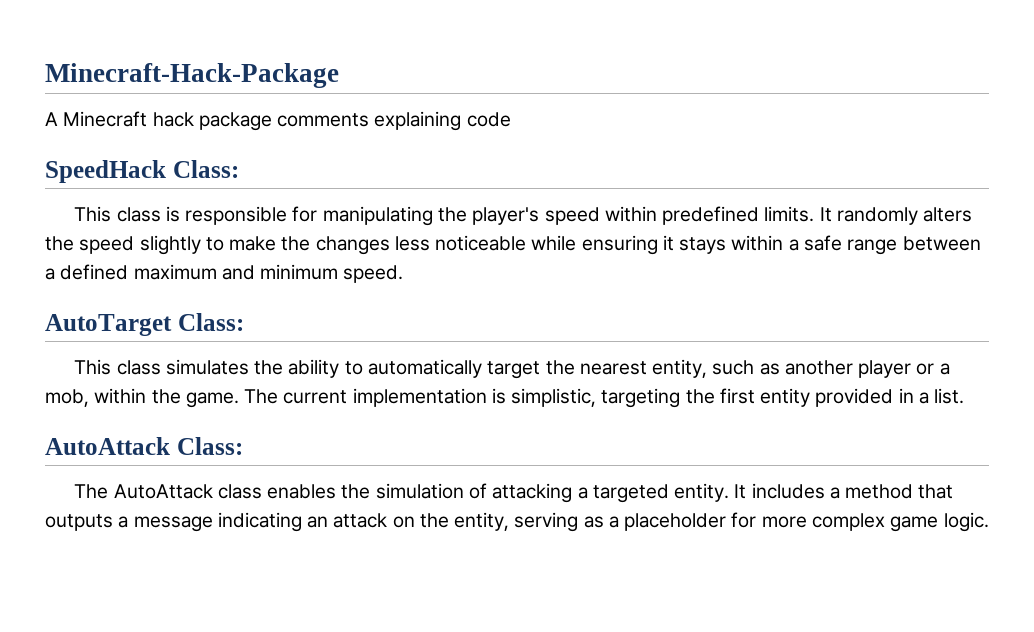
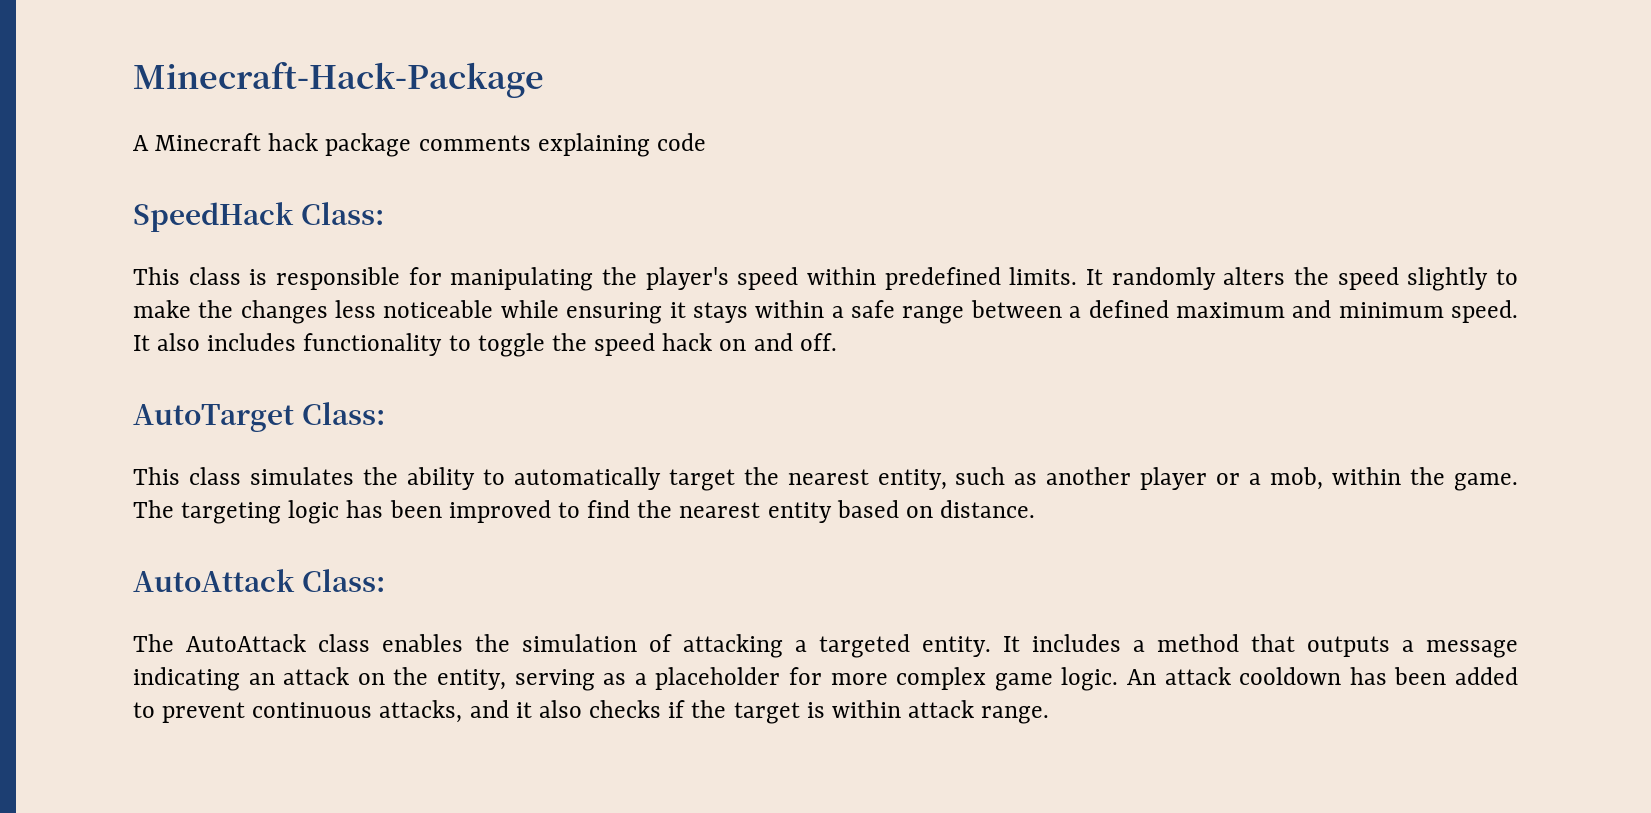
(404, 274) none -> [133,333,837,357] It also includes functionality to toggle the speed hack on and off.
[283,388,965,408] current implementation is simplistic, targeting the first entity provided in a list. -> [181,500,1036,524] targeting logic has been improved to find the nearest entity based on distance.
(989, 522) none -> [1127,667,1518,685] [133,700,1050,724] An attack cooldown has been added to prevent continuous attacks, and it also checks if the target is within attack range.

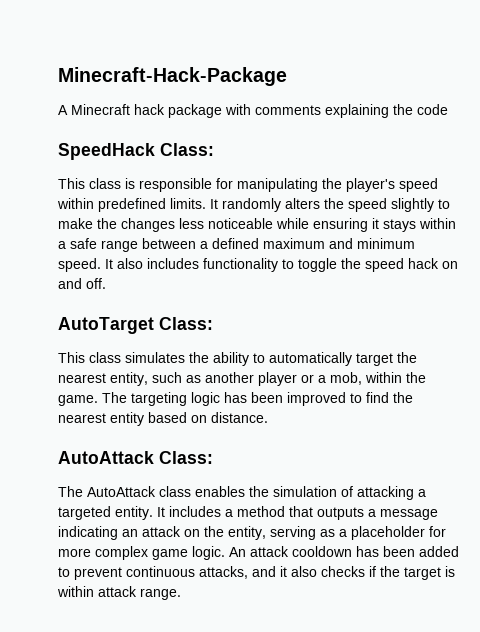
(412, 145) none -> [225,104,251,115] with
(650, 145) none -> [393,104,413,115] the

